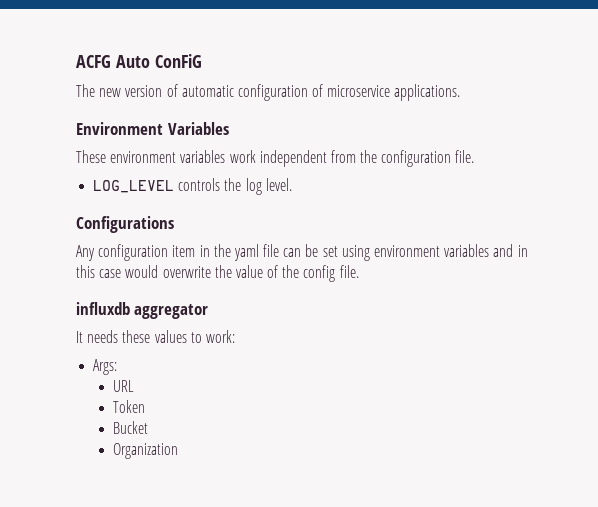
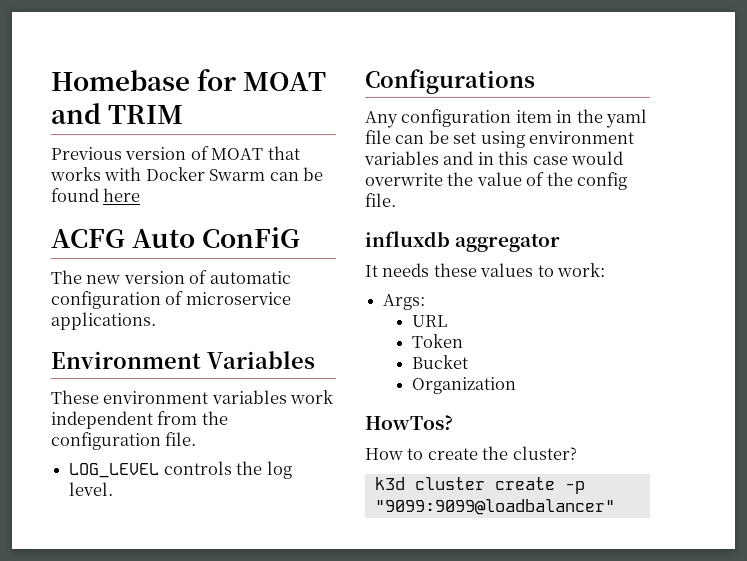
(76, 61) none -> [51,69,327,91] [51,103,184,124] [51,146,300,160] [50,167,324,181] [51,188,141,202] Homebase for MOAT and TRIM // Previous version of MOAT that works with Docker Swarm can be found here //
(178, 451) none -> [365,415,453,430] [365,446,577,460] [374,477,585,494] [374,499,615,515] // HowTos? // How to create the cluster? // k3d cluster create -p "9099:9099@loadbalancer"

